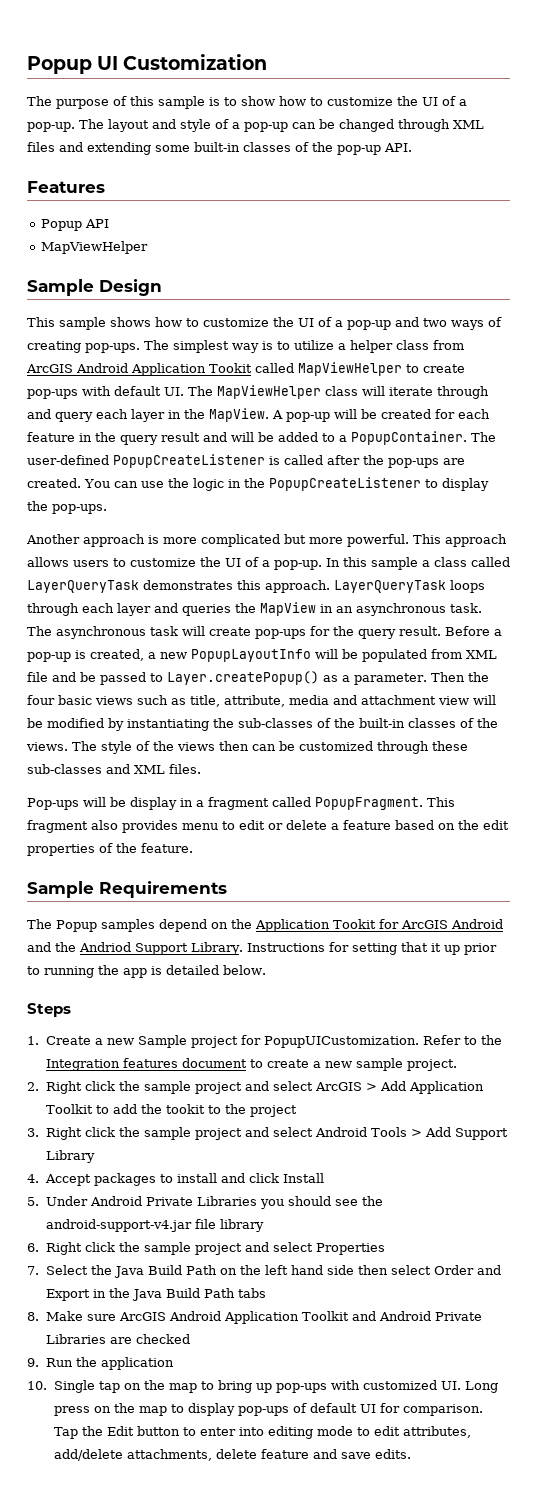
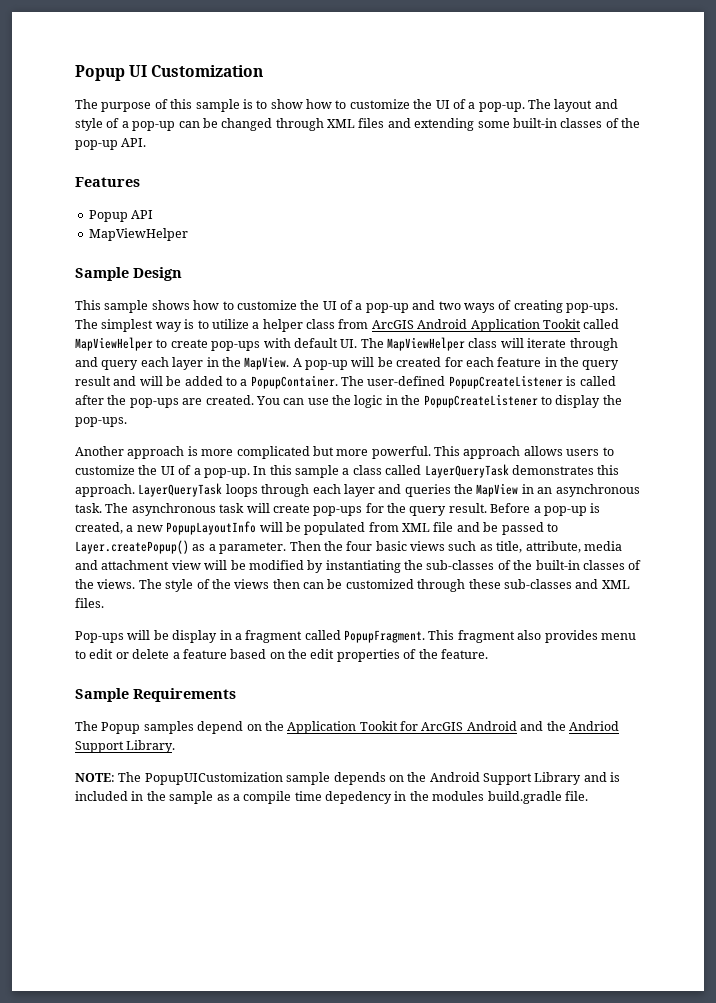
[247,942,497,955] [27,965,266,978] [27,1003,71,1017] [27,1035,503,1048] [46,1058,458,1071] [27,1081,485,1094] [46,1104,298,1117] [27,1127,509,1140] [46,1150,96,1163] [27,1173,325,1186] [27,1196,384,1209] [46,1219,265,1232] [27,1242,386,1255] [27,1265,502,1278] [46,1288,267,1301] [27,1311,483,1324] [46,1334,191,1344] [27,1357,175,1370] [27,1380,498,1393] [53,1403,483,1416] [53,1426,472,1439] [53,1449,411,1461] Instructions for setting that it up prior to running the app is detailed below. // Steps // 1. Create a new Sample project for PopupUICustomization. Refer to the Integration features document to create a new sample project. // 2. Right click the sample project and select ArcGIS > Add Application Toolkit to add the tookit to the project // 3. Right click the sample project and select Android Tools > Add Support Library // 4. Accept packages to install and click Install // 5. Under Android Private Libraries you should see the android-support-v4.jar file library // 6. Right click the sample project and select Properties // 7. Select the Java Build Path on the left hand side then select Order and Export in the Java Build Path tabs // 8. Make sure ArcGIS Android Application Toolkit and Android Private Libraries are checked // 9. Run the application // 10. Single tap on the map to bring up pop-ups with customized UI. Long press on the map to display pop-ups of default UI for comparison. Tap the Edit button to enter into editing mode to edit attributes, add/delete attachments, delete feature and save edits. -> [75,772,621,785] [75,791,588,804] // NOTE: The PopupUICustomization sample depends on the Android Support Library and is included in the sample as a compile time depedency in the modules build.gradle file.

